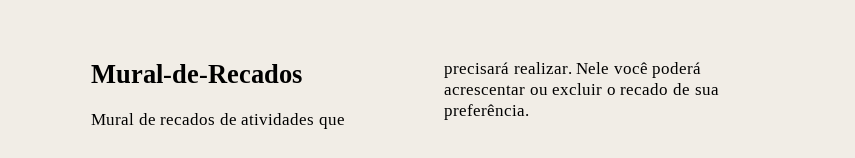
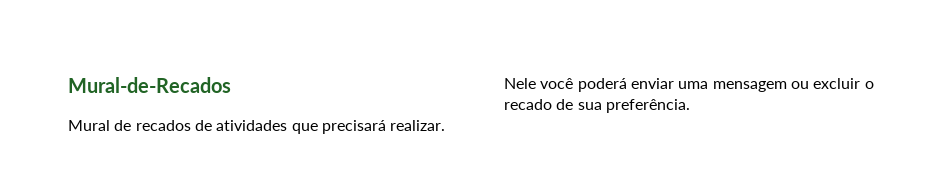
[444,85,525,95] acrescentar -> [630,78,787,92] enviar uma mensagem

